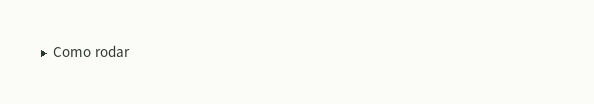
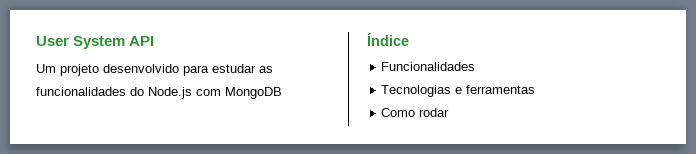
(52, 52) none -> [36,36,155,49] [36,64,273,76] [36,87,282,99] [367,33,409,46] [381,62,476,71] [381,85,536,97] User System API // Um projeto desenvolvido para estudar as funcionalidades do Node.js com MongoDB // Índice // Funcionalidades // Tecnologias e ferramentas //

